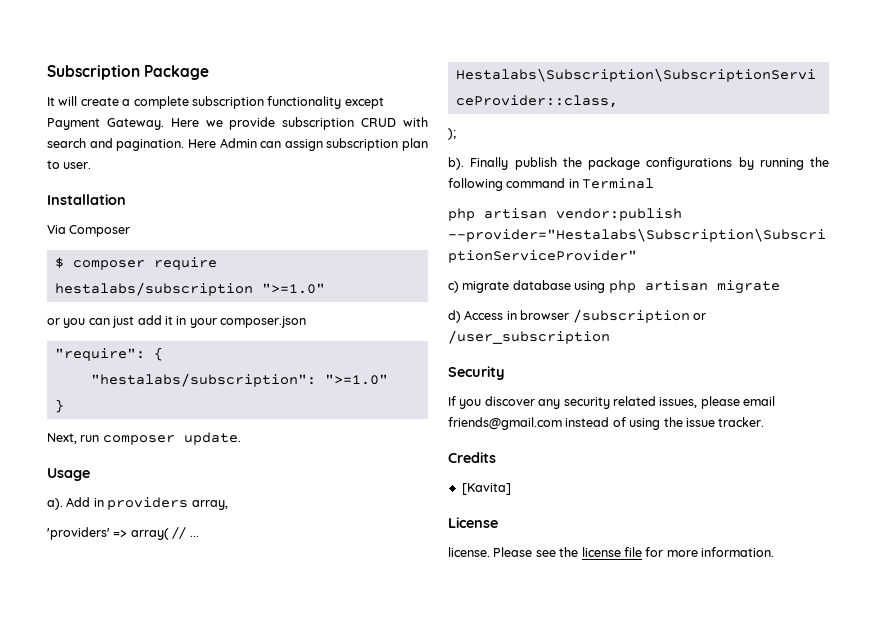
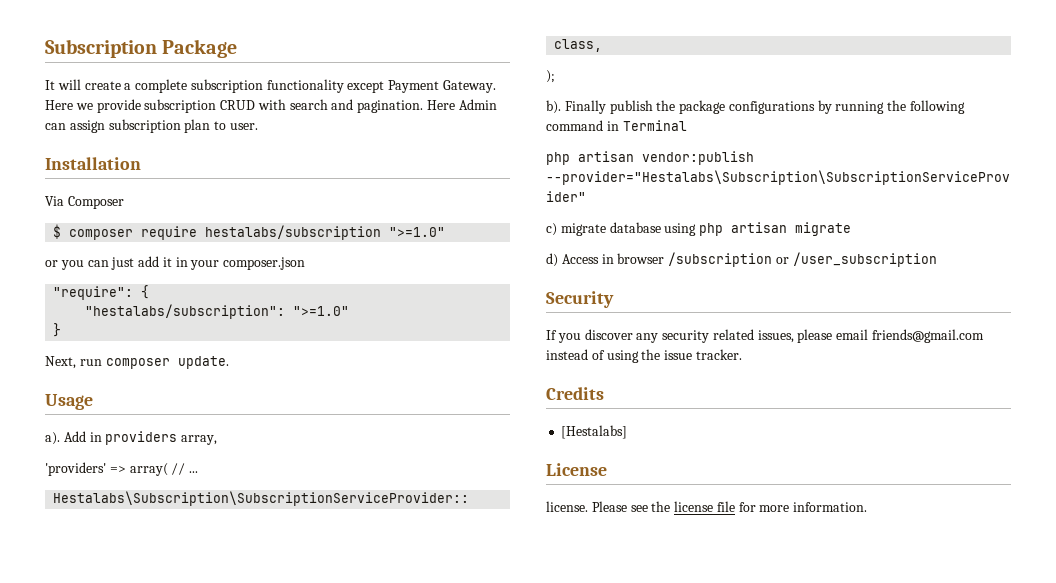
[461,483,511,495] [Kavita] -> [561,425,628,439] [Hestalabs]

